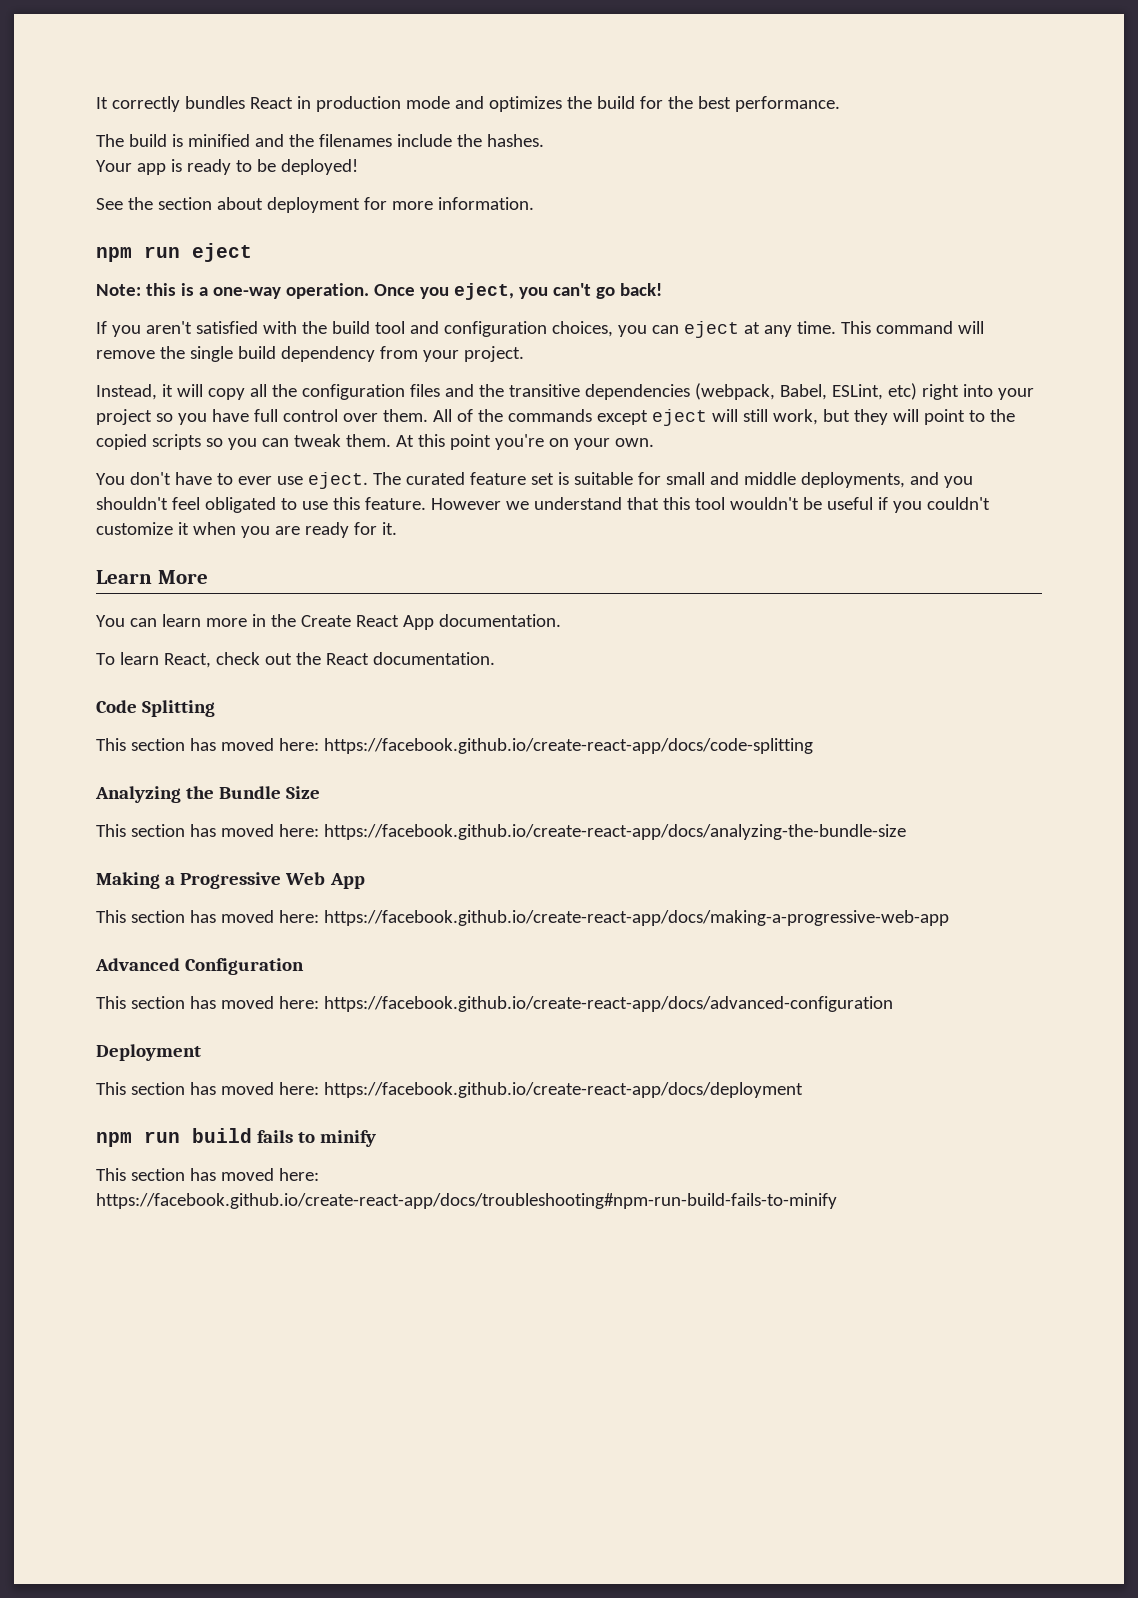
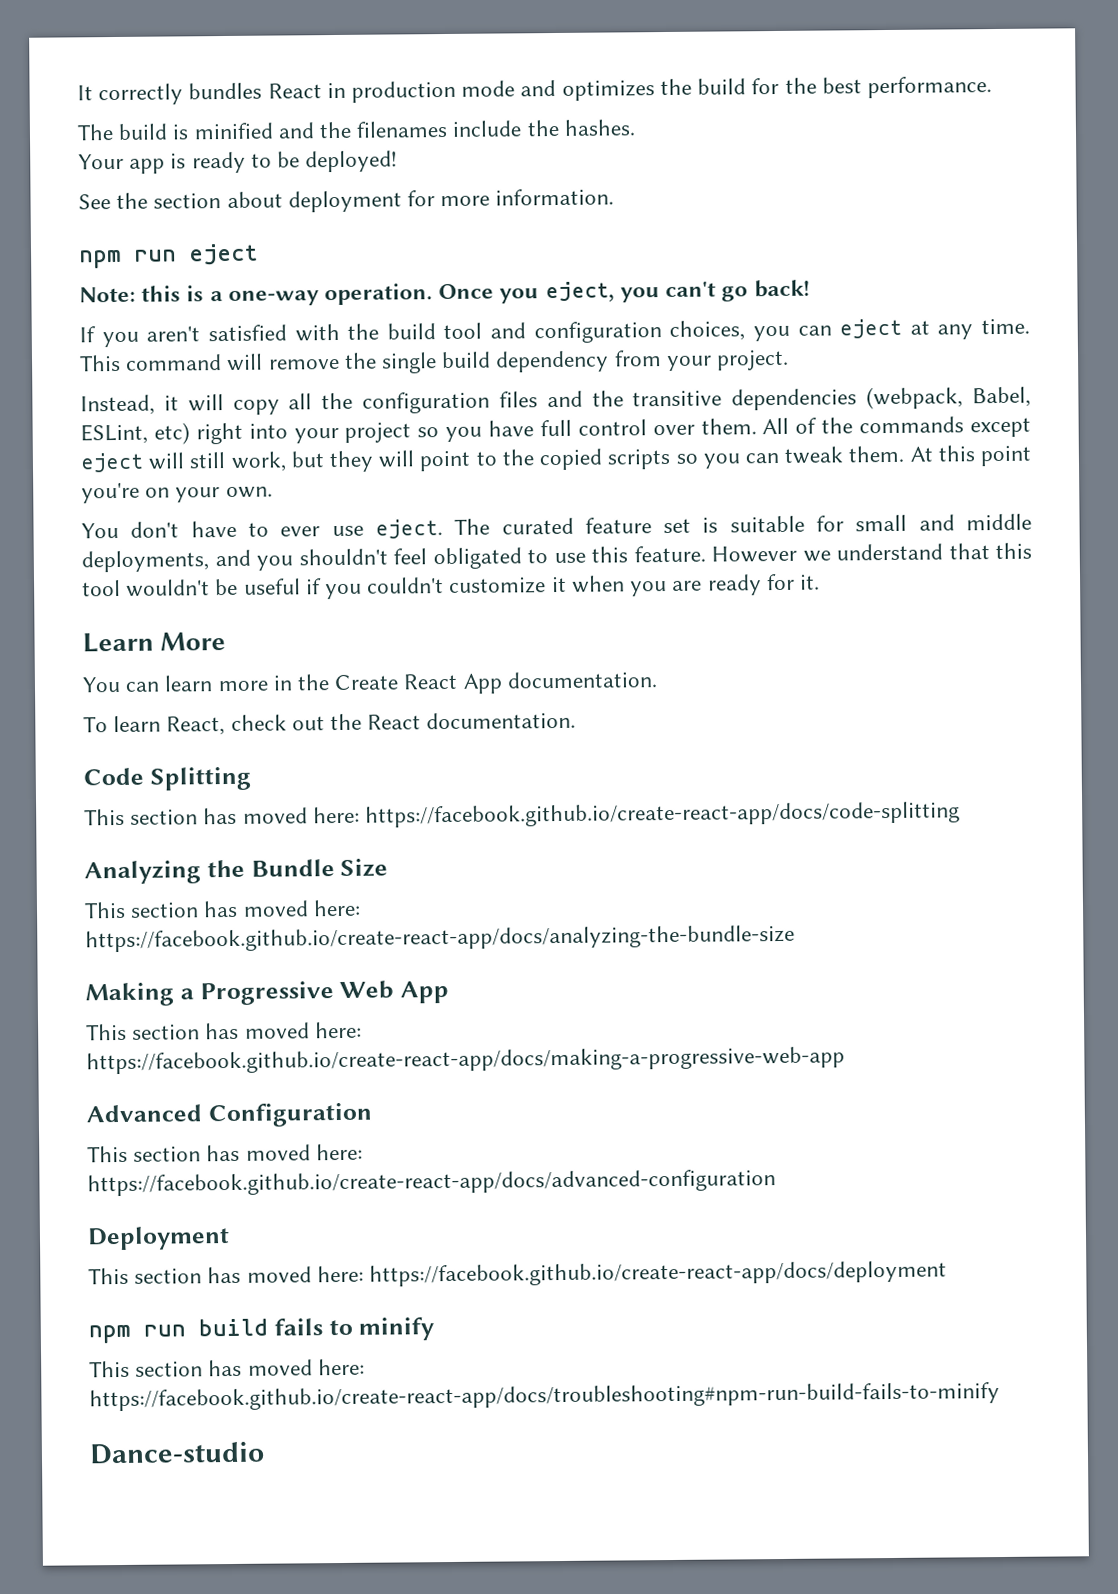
(837, 1201) none -> [89,1441,265,1465] // Dance-studio

